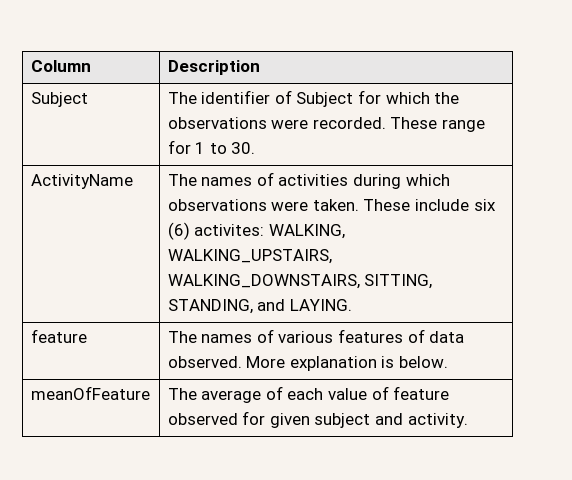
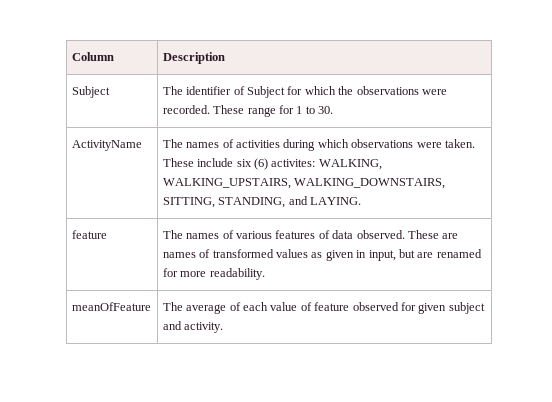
[246,356,448,371] More explanation is below. -> [407,230,459,239] [162,249,482,261] [162,268,265,280] These are names of transformed values as given in input, but are renamed for more readability.

